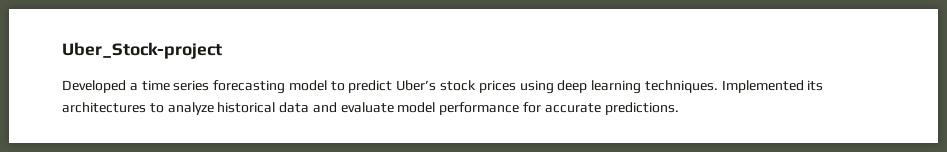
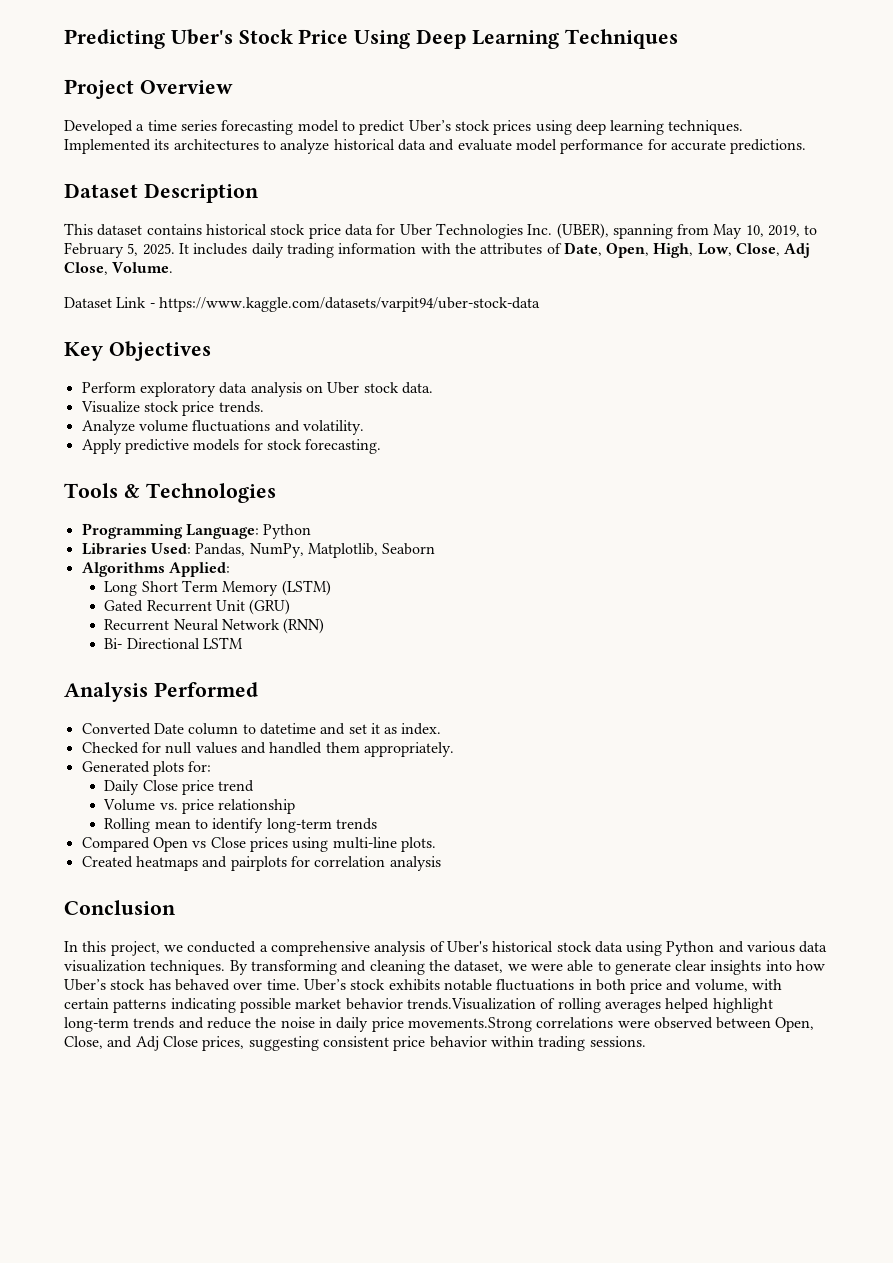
[62,42,222,59] Uber_Stock-project -> [64,29,678,49] [64,79,233,99] Predicting Uber's Stock Price Using Deep Learning Techniques // Project Overview
(679, 108) none -> [64,183,259,203] [64,223,818,239] [64,242,811,258] [64,262,174,275] [64,297,540,312] [64,341,211,361] [81,382,433,397] [80,401,264,416] [81,420,364,435] [81,439,382,454] [64,483,276,503] [81,523,312,539] [81,543,436,558] [81,562,230,577] [104,580,331,596] [104,599,291,615] [104,618,325,634] [104,637,244,649] [64,682,258,702] [81,723,442,735] [81,742,454,757] [81,761,212,776] [104,780,255,795] [103,799,296,814] [104,818,377,833] [81,837,436,852] [81,856,441,871] [64,900,176,915] [64,941,828,956] [64,960,826,975] [64,979,783,994] [64,998,773,1013] [64,1017,815,1032] [64,1036,646,1051] // Dataset Description // This dataset contains historical stock price data for Uber Technologies Inc. (UBER), spanning from May 10, 2019, to February 5, 2025. It includes daily trading information with the attributes of Date, Open, High, Low, Close, Adj Close, Volume. // Dataset Link - https://www.kaggle.com/datasets/varpit94/uber-stock-data // Key Objectives // Perform exploratory data analysis on Uber stock data. // Visualize stock price trends. // Analyze volume fluctuations and volatility. // Apply predictive models for stock forecasting. // Tools & Technologies // Programming Language: Python // Libraries Used: Pandas, NumPy, Matplotlib, Seaborn // Algorithms Applied: // Long Short Term Memory (LSTM) // Gated Recurrent Unit (GRU) // Recurrent Neural Network (RNN) // Bi- Directional LSTM // Analysis Performed // Converted Date column to datetime and set it as index. // Checked for null values and handled them appropriately. // Generated plots for: // Daily Close price trend // Volume vs. price relationship // Rolling mean to identify long-term trends // Compared Open vs Close prices using multi-line plots. // Created heatmaps and pairplots for correlation analysis // Conclusion // In this project, we conducted a comprehensive analysis of Uber's historical stock data using Python and various data visualization techniques. By transforming and cleaning the dataset, we were able to generate clear insights into how Uber’s stock has behaved over time. Uber’s stock exhibits notable fluctuations in both price and volume, with certain patterns indicating possible market behavior trends.Visualization of rolling averages helped highlight long-term trends and reduce the noise in daily price movements.Strong correlations were observed between Open, Close, and Adj Close prices, suggesting consistent price behavior within trading sessions.

